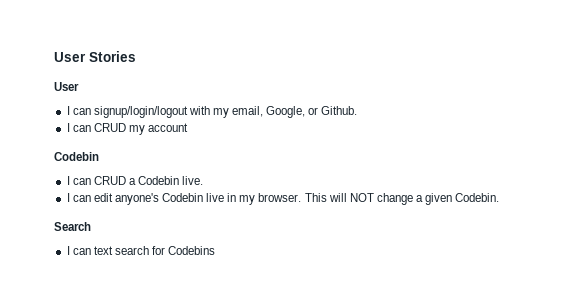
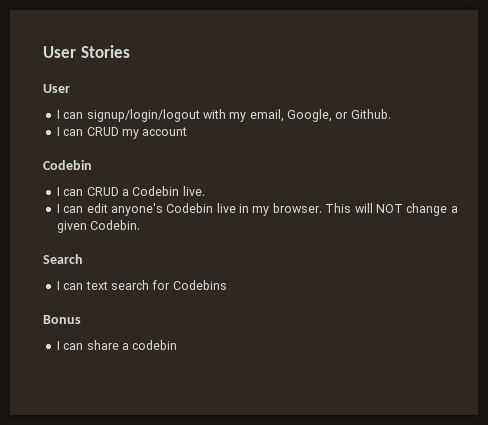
(216, 250) none -> [43,315,81,324] [56,340,178,350] // Bonus // I can share a codebin

